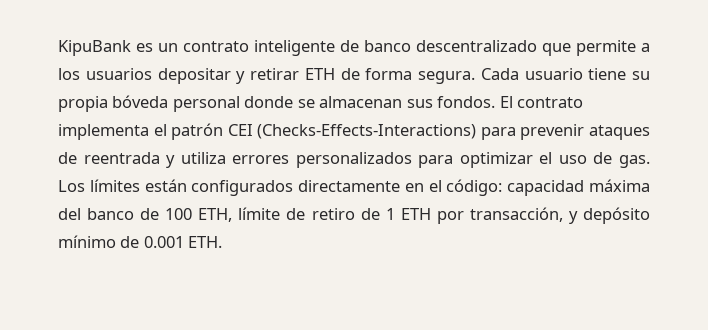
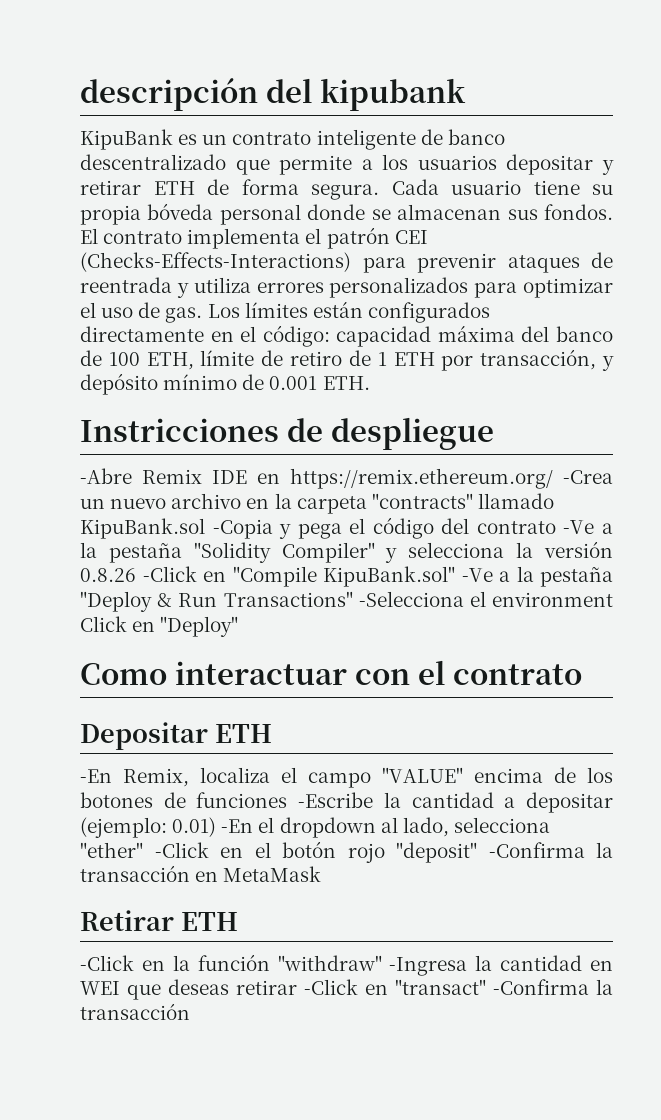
(58, 48) none -> [80,78,466,111] descripción del kipubank //
(223, 242) none -> [80,417,494,450] [80,468,613,489] [80,493,554,514] [80,517,613,539] [80,541,614,563] [80,566,613,587] [80,591,613,612] [80,616,239,637] [80,660,582,685] [80,722,272,750] [80,767,613,788] [80,792,613,813] [80,817,550,838] [80,841,613,863] [80,865,322,882] [80,910,238,931] [80,954,613,976] [80,979,613,1000] [80,1003,190,1020] // Instricciones de despliegue // -Abre Remix IDE en https://remix.ethereum.org/ -Crea un nuevo archivo en la carpeta "contracts" llamado KipuBank.sol -Copia y pega el código del contrato -Ve a la pestaña "Solidity Compiler" y selecciona la versión 0.8.26 -Click en "Compile KipuBank.sol" -Ve a la pestaña "Deploy & Run Transactions" -Selecciona el environment Click en "Deploy" // Como interactuar con el contrato // Depositar ETH // -En Remix, localiza el campo "VALUE" encima de los botones de funciones -Escribe la cantidad a depositar (ejemplo: 0.01) -En el dropdown al lado, selecciona "ether" -Click en el botón rojo "deposit" -Confirma la transacción en MetaMask // Retirar ETH // -Click en la función "withdraw" -Ingresa la cantidad en WEI que deseas retirar -Click en "transact" -Confirma la transacción

